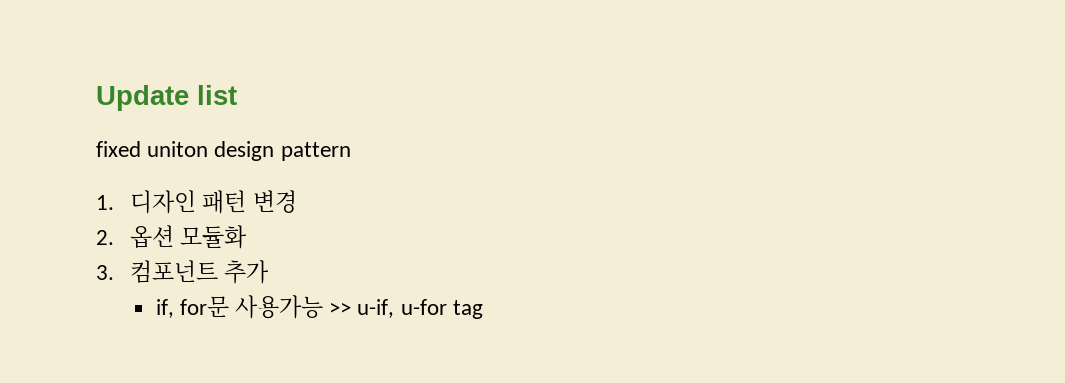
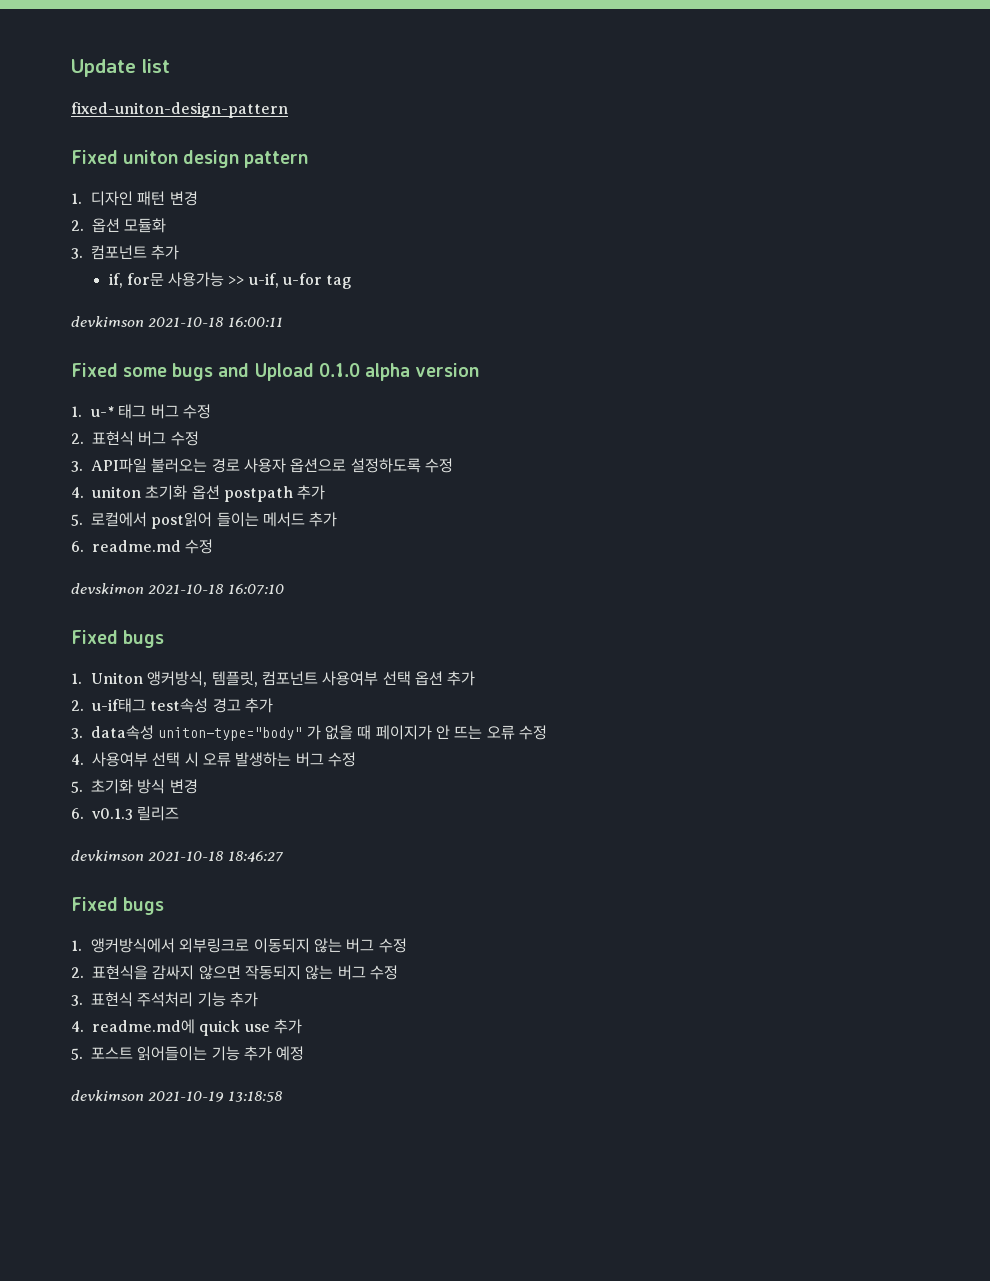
[96,141,141,157] fixed -> [71,102,288,118] [71,150,118,164] fixed-uniton-design-pattern // Fixed
(483, 309) none -> [71,316,283,327] [71,363,479,381] [71,404,211,419] [71,431,199,446] [71,458,453,473] [71,485,326,502] [71,512,338,529] [71,539,214,554] [71,583,284,595] [71,630,165,648] [71,671,476,687] [71,698,273,713] [71,725,547,741] [71,752,356,767] [71,779,198,794] [71,806,180,821] [71,850,284,862] [71,897,165,915] [71,938,407,953] [71,965,398,980] [71,992,258,1007] [71,1019,302,1036] [71,1046,305,1061] [71,1090,282,1102] // devkimson 2021-10-18 16:00:11 // Fixed some bugs and Upload 0.1.0 alpha version // 1. u-* 태그 버그 수정 // 2. 표현식 버그 수정 // 3. API파일 불러오는 경로 사용자 옵션으로 설정하도록 수정 // 4. uniton 초기화 옵션 postpath 추가 // 5. 로컬에서 post읽어 들이는 메서드 추가 // 6. readme.md 수정 // devskimon 2021-10-18 16:07:10 // Fixed bugs // 1. Uniton 앵커방식, 템플릿, 컴포넌트 사용여부 선택 옵션 추가 // 2. u-if태그 test속성 경고 추가 // 3. data속성 uniton-type="body" 가 없을 때 페이지가 안 뜨는 오류 수정 // 4. 사용여부 선택 시 오류 발생하는 버그 수정 // 5. 초기화 방식 변경 // 6. v0.1.3 릴리즈 // devkimson 2021-10-18 18:46:27 // Fixed bugs // 1. 앵커방식에서 외부링크로 이동되지 않는 버그 수정 // 2. 표현식을 감싸지 않으면 작동되지 않는 버그 수정 // 3. 표현식 주석처리 기능 추가 // 4. readme.md에 quick use 추가 // 5. 포스트 읽어들이는 기능 추가 예정 // devkimson 2021-10-19 13:18:58

